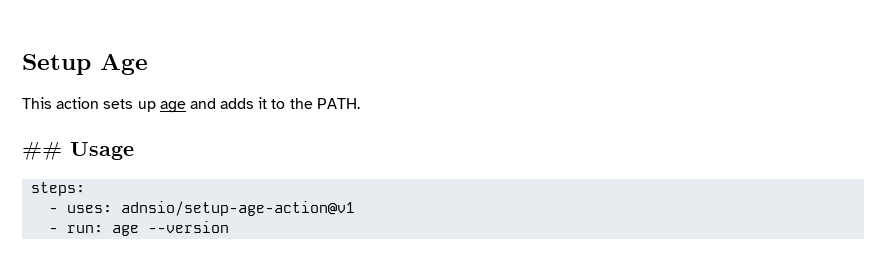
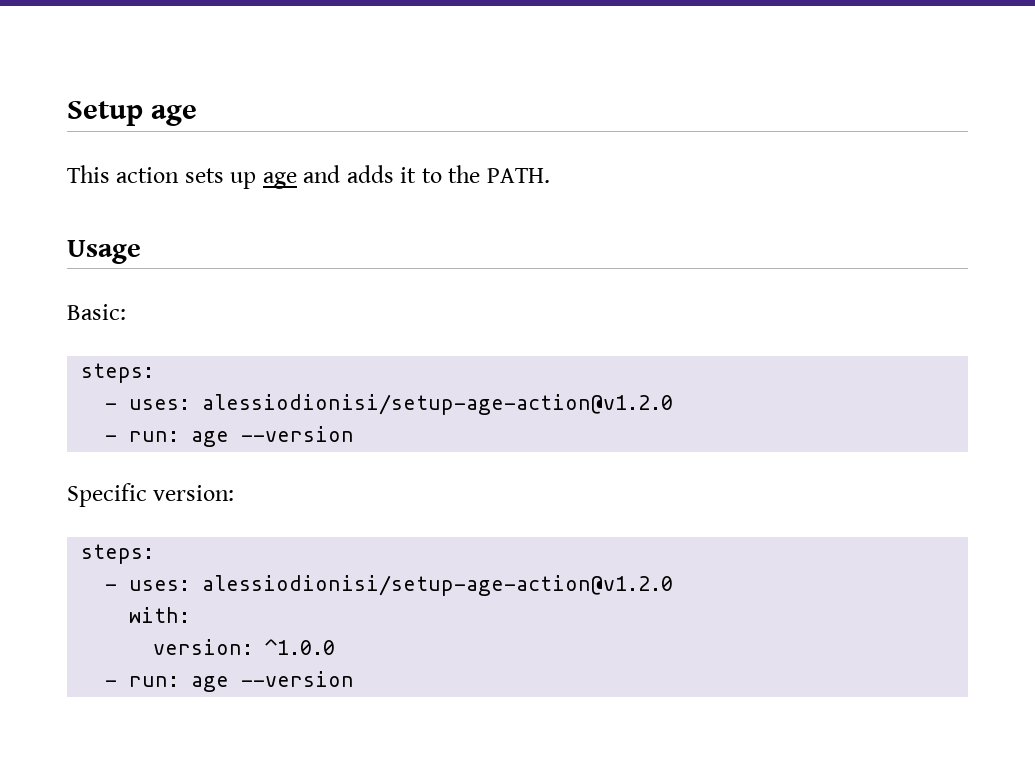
[100,53,148,75] Age -> [151,105,198,126] age
[22,141,62,161] ## -> (550, 175) none
[31,182,86,196] [49,201,356,216] [49,221,230,236] // steps: // - uses: adnsio/setup-age-action@v1 // - run: age --version -> [67,304,126,320] [81,363,155,383] [105,394,674,415] [105,426,355,447] [67,483,235,507] [81,544,155,564] [105,575,674,596] [129,607,191,623] [153,639,336,655] [105,671,355,692] // Basic: // steps: // - uses: alessiodionisi/setup-age-action@v1.2.0 // - run: age --version // Specific version: // steps: // - uses: alessiodionisi/setup-age-action@v1.2.0 // with: // version: ^1.0.0 // - run: age --version

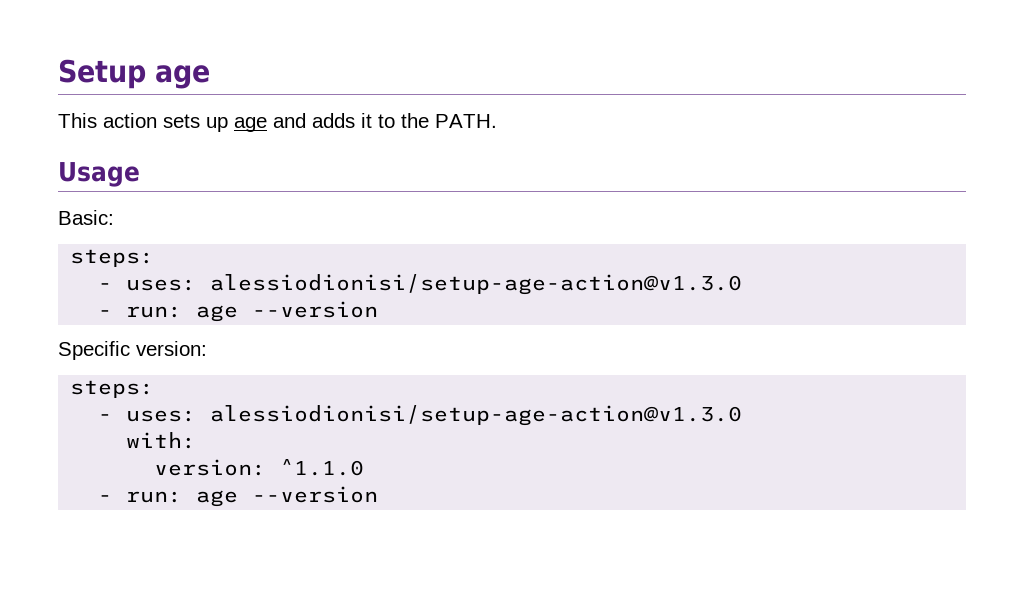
[202,394,674,415] alessiodionisi/setup-age-action@v1.2.0 -> [210,274,743,295] alessiodionisi/setup-age-action@v1.3.0
[202,575,674,596] alessiodionisi/setup-age-action@v1.2.0 -> [210,405,743,426] alessiodionisi/setup-age-action@v1.3.0
[265,639,336,655] ^1.0.0 -> [280,459,365,476] ^1.1.0

